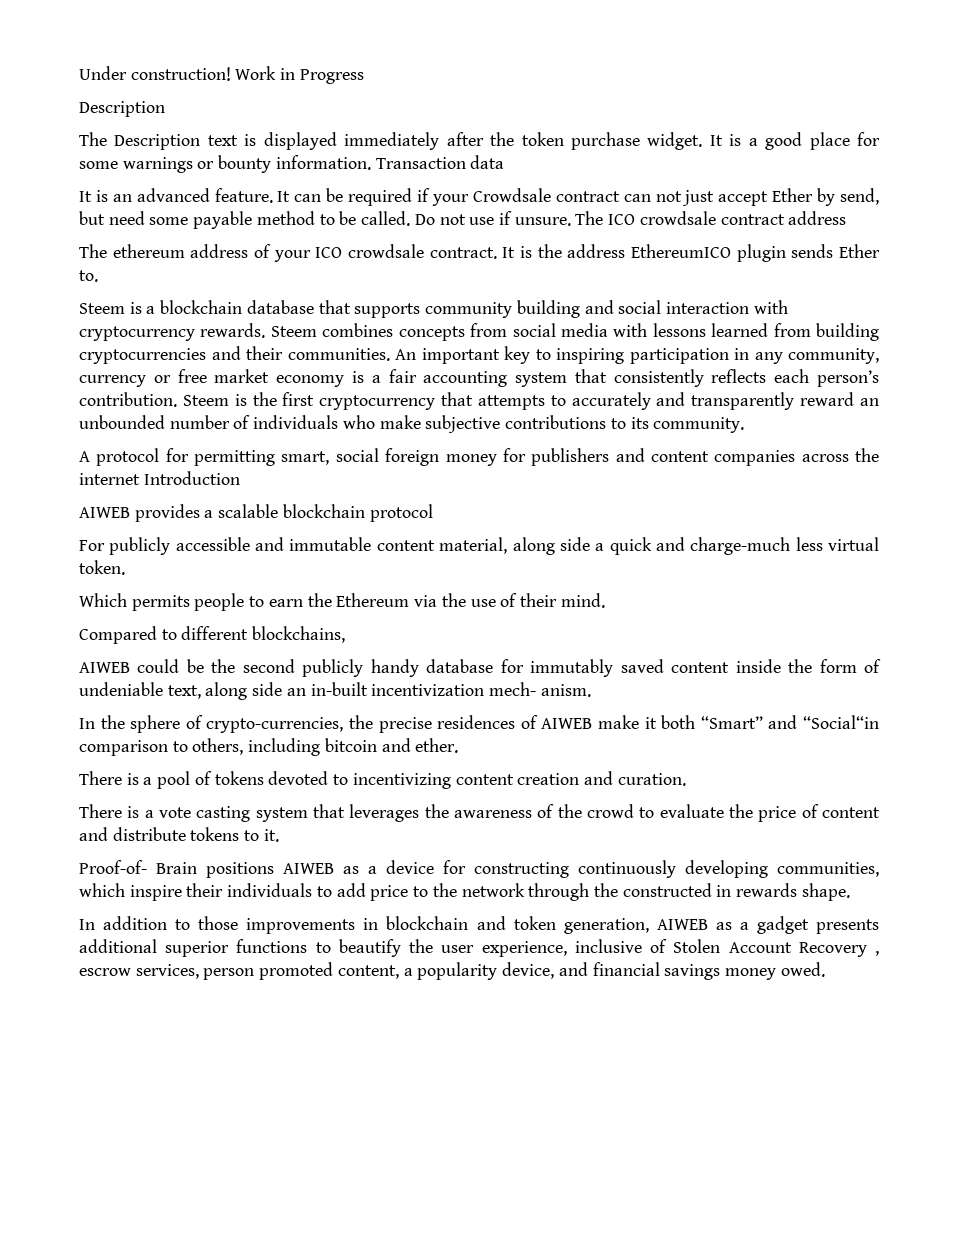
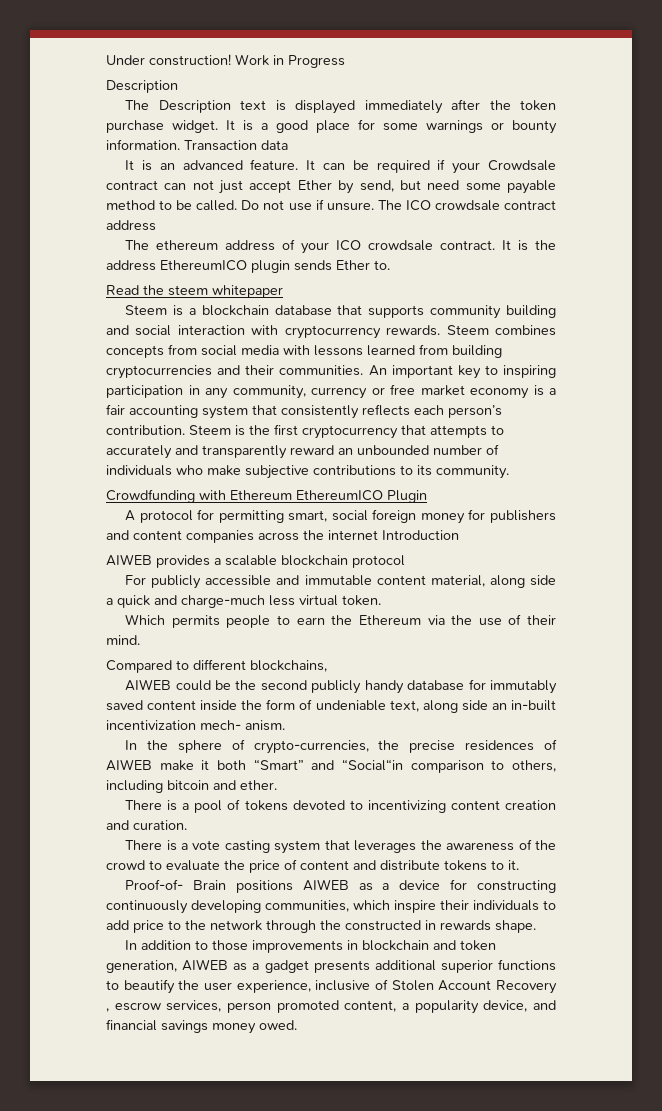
(98, 276) none -> [106,285,283,298] // Read the steem whitepaper
(745, 425) none -> [106,489,427,503] // Crowdfunding with Ethereum EthereumICO Plugin

